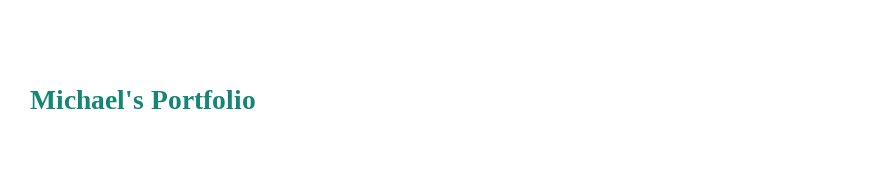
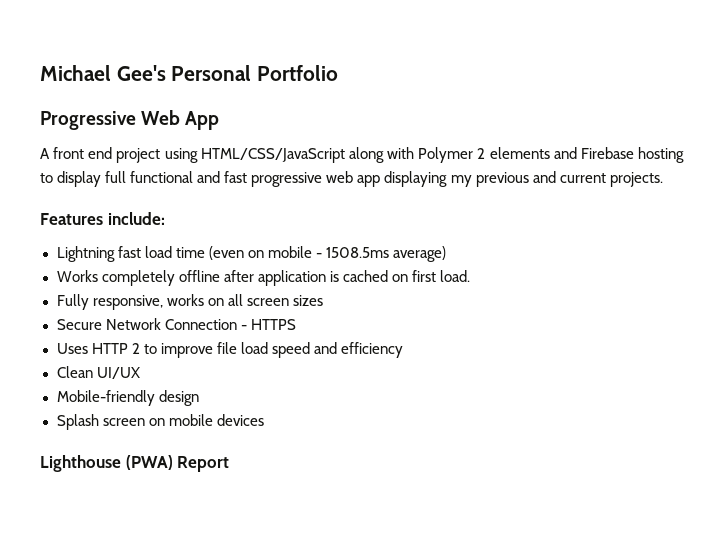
[30,90,257,109] Michael's Portfolio -> [40,65,339,81] [40,110,220,130] [40,147,684,163] [40,171,663,187] [40,212,165,225] [56,246,446,262] [56,270,470,286] [56,294,323,310] [56,318,296,330] [56,342,403,358] [56,366,140,379] [56,390,199,406] [56,414,264,430] [40,455,230,472] Michael Gee's Personal Portfolio // Progressive Web App // A front end project using HTML/CSS/JavaScript along with Polymer 2 elements and Firebase hosting to display full functional and fast progressive web app displaying my previous and current projects. // Features include: // Lightning fast load time (even on mobile - 1508.5ms average) // Works completely offline after application is cached on first load. // Fully responsive, works on all screen sizes // Secure Network Connection - HTTPS // Uses HTTP 2 to improve file load speed and efficiency // Clean UI/UX // Mobile-friendly design // Splash screen on mobile devices // Lighthouse (PWA) Report

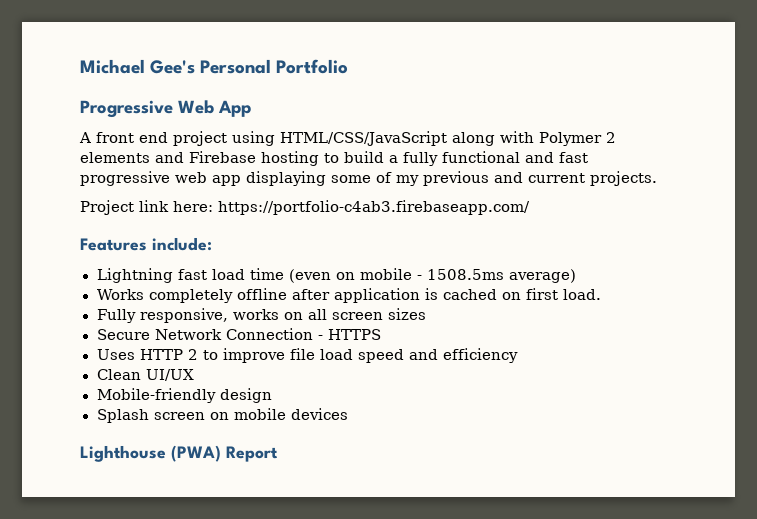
[57,171,127,187] display full -> [344,151,438,166] build a fully
(448, 179) none -> [331,172,392,183] some of
(663, 179) none -> [80,200,530,215] // Project link here: https://portfolio-c4ab3.firebaseapp.com/

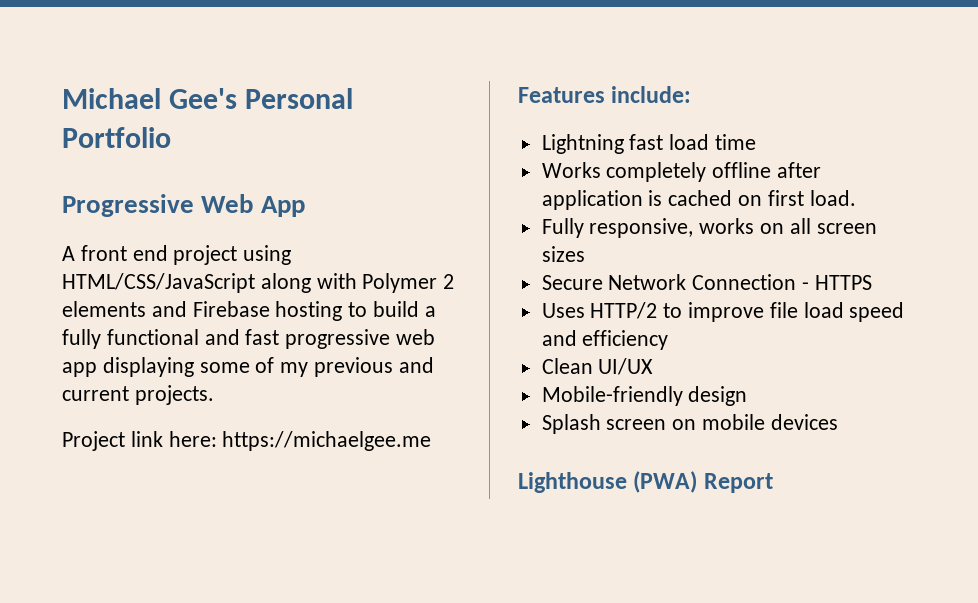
[218,200,530,215] https://portfolio-c4ab3.firebaseapp.com/ -> [222,431,432,451] https://michaelgee.me
[288,268,576,283] (even on mobile - 1508.5ms average) -> (757, 142) none
[139,349,198,360] HTTP 2 -> [590,302,658,319] HTTP/2

